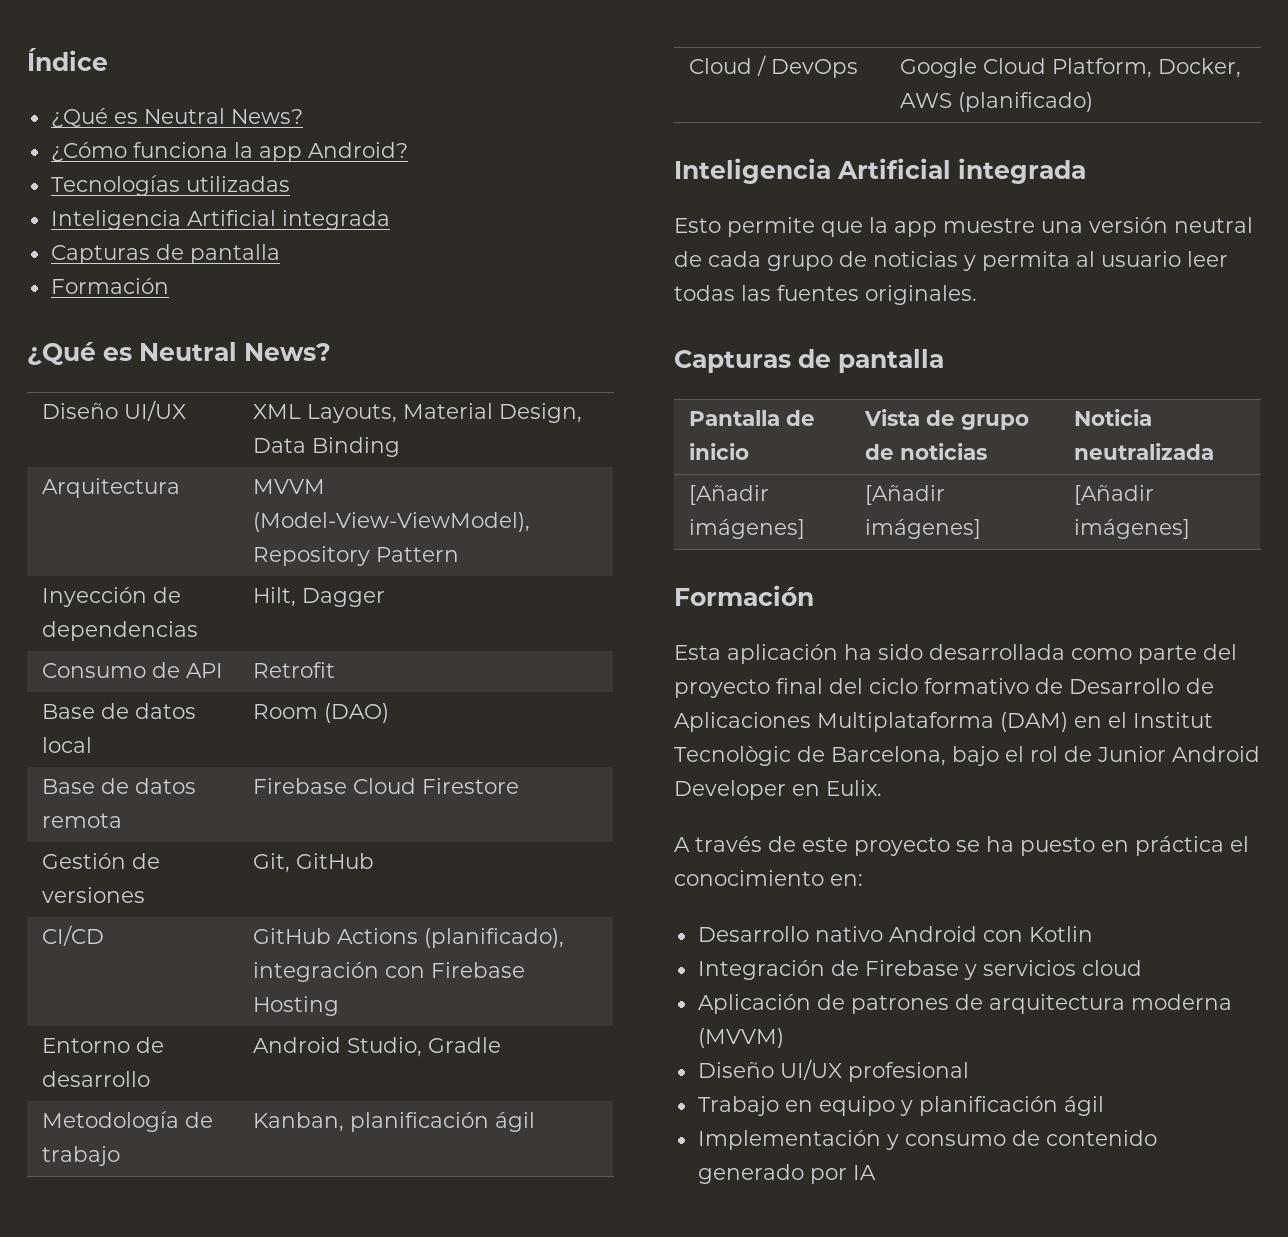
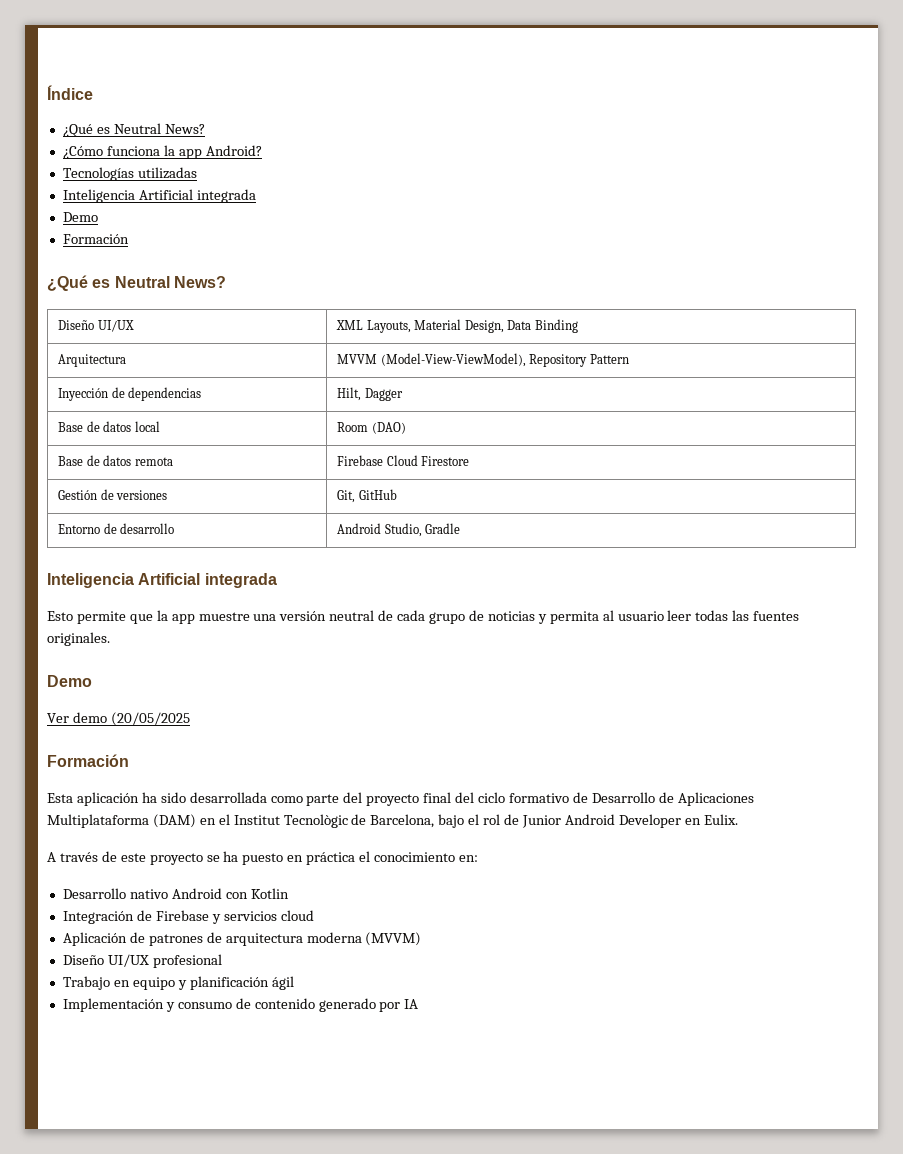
[50,244,280,264] Capturas de pantalla -> [62,212,98,222] Demo
[42,662,224,678] [253,662,336,678] // Consumo de API | Retrofit -> (403, 394) none
[42,925,105,946] [253,928,565,948] [253,962,526,982] [253,996,340,1016] // CI/CD | GitHub Actions (planificado), integración con Firebase Hosting -> (397, 494) none
[42,1111,214,1132] [42,1146,121,1166] [253,1112,536,1132] [689,55,859,78] [900,58,1242,78] [900,92,1094,112] // Metodología de trabajo | Kanban, planificación ágil // Cloud / DevOps | Google Cloud Platform, Docker, AWS (planificado) -> (461, 528) none
[674,349,944,373] [689,410,816,426] [689,443,750,460] [864,409,1030,430] [865,443,988,460] [1074,409,1153,426] [1074,443,1215,460] [689,485,770,505] [689,519,806,539] [865,485,946,505] [865,519,982,539] [1074,485,1155,505] [1074,519,1191,539] Capturas de pantalla // Pantalla de inicio | Vista de grupo de noticias | Noticia neutralizada // [Añadir imágenes] | [Añadir imágenes] | [Añadir imágenes] -> [47,675,92,687] [47,712,190,726] Demo // Ver demo (20/05/2025

